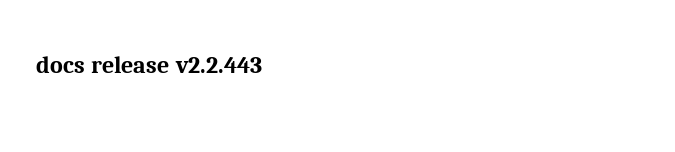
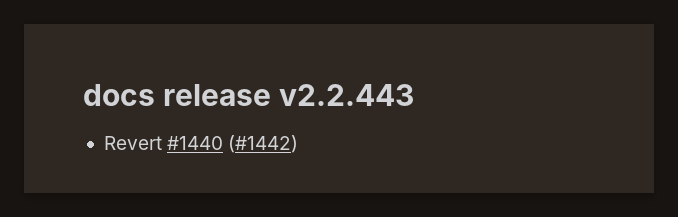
(262, 65) none -> [103,135,299,153] // Revert #1440 (#1442)

